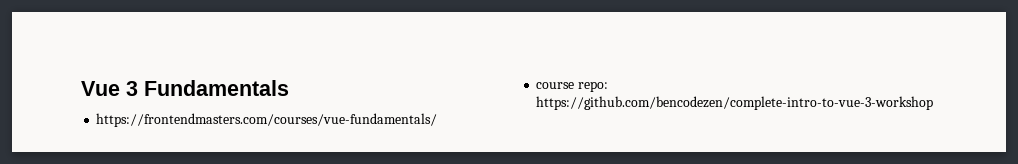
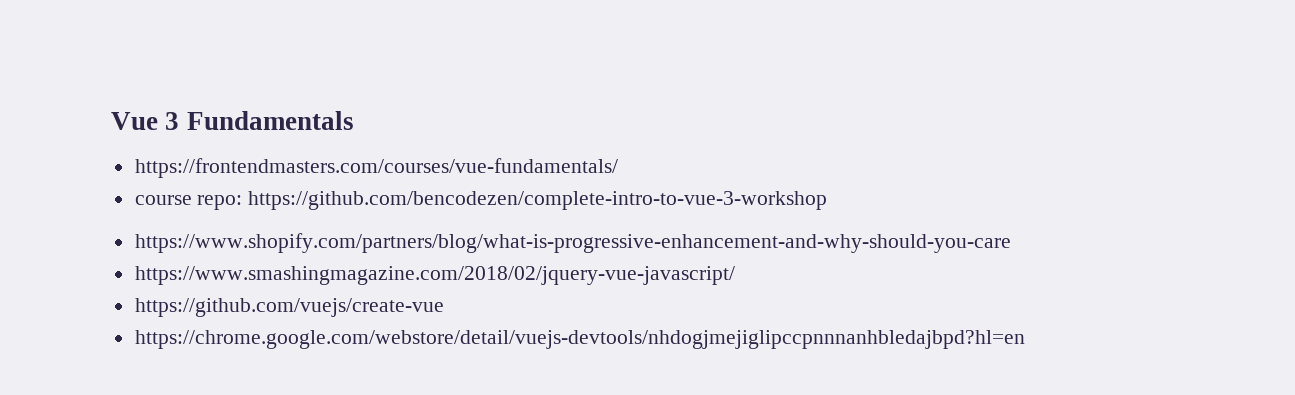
(934, 103) none -> [134,233,1011,253] [134,266,735,285] [134,298,444,317] [134,330,1025,349] // https://www.shopify.com/partners/blog/what-is-progressive-enhancement-and-why-should-you-care // https://www.smashingmagazine.com/2018/02/jquery-vue-javascript/ // https://github.com/vuejs/create-vue // https://chrome.google.com/webstore/detail/vuejs-devtools/nhdogjmejiglipccpnnnanhbledajbpd?hl=en

